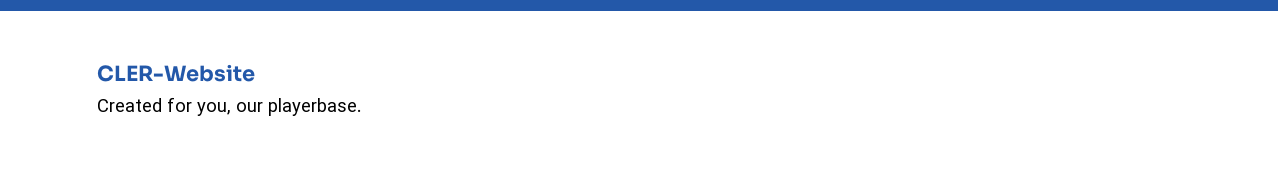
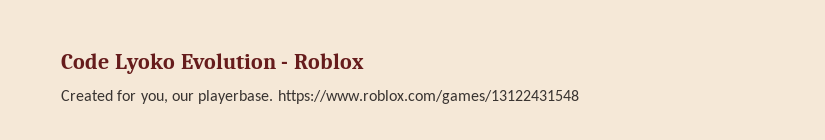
[97,64,255,82] CLER-Website -> [61,53,365,74] Code Lyoko Evolution - Roblox
(361, 107) none -> [277,90,579,104] https://www.roblox.com/games/13122431548

